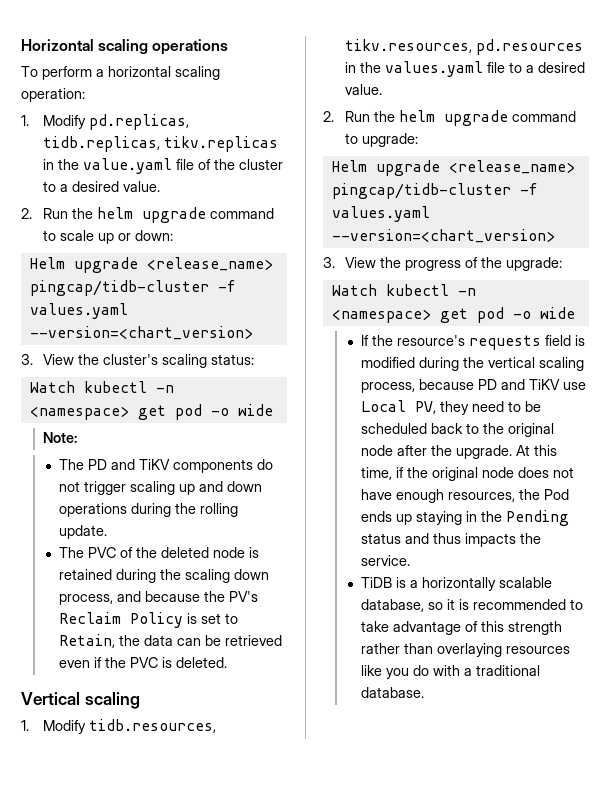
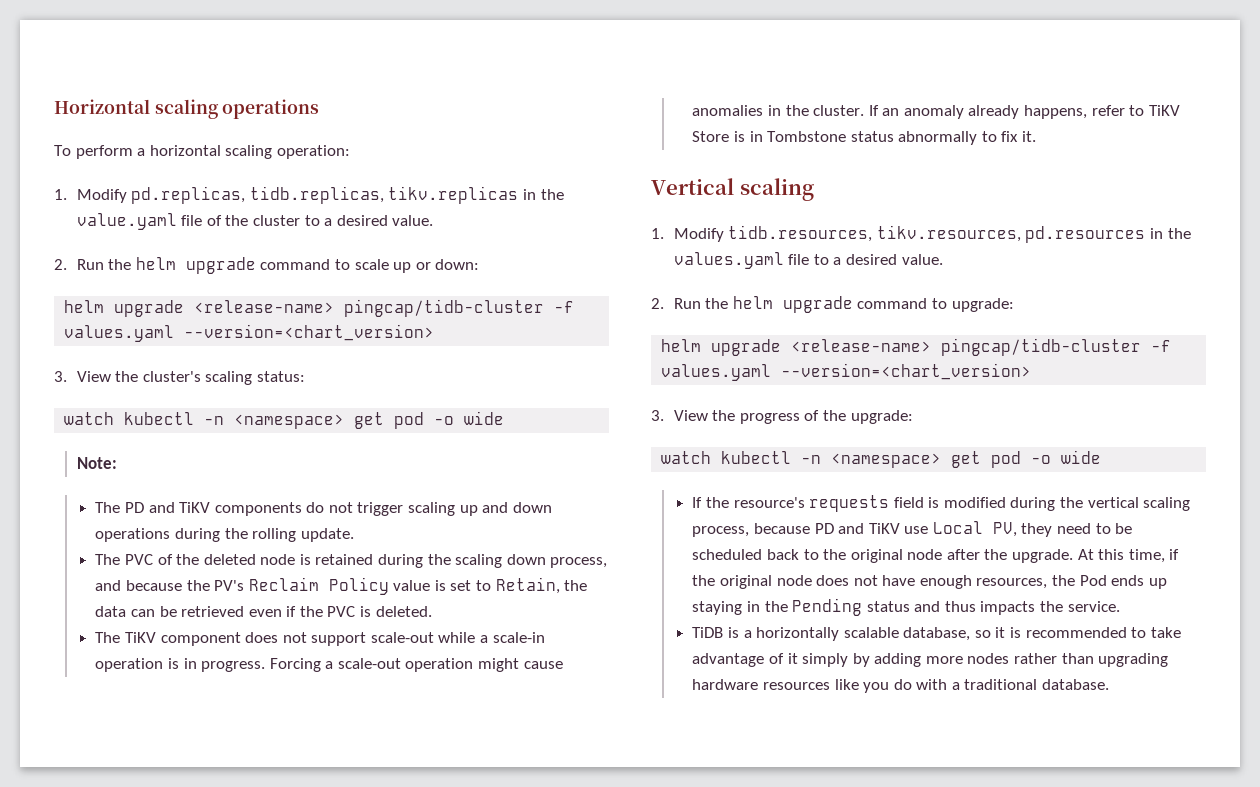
[29,257,273,273] Helm upgrade <release_name> -> [64,300,335,317] helm upgrade <release-name>
[29,381,75,393] Watch -> [64,412,115,425] watch
(183, 620) none -> [393,580,431,591] value
(227, 662) none -> [95,632,545,646] [95,658,563,672] [692,105,1180,119] [692,131,1037,145] // The TiKV component does not support scale-out while a scale-in operation is in progress. Forcing a scale-out operation might cause anomalies in the cluster. If an anomaly already happens, refer to TiKV Store is in Tombstone status abnormally to fix it.
[331,160,575,176] Helm upgrade <release_name> -> [661,339,932,356] helm upgrade <release-name>
[331,284,377,296] Watch -> [661,451,712,464] watch
[480,621,562,635] [360,643,502,657] this strength rather than overlaying -> [787,653,1169,667] [692,679,759,690] it simply by adding more nodes rather than upgrading hardware

